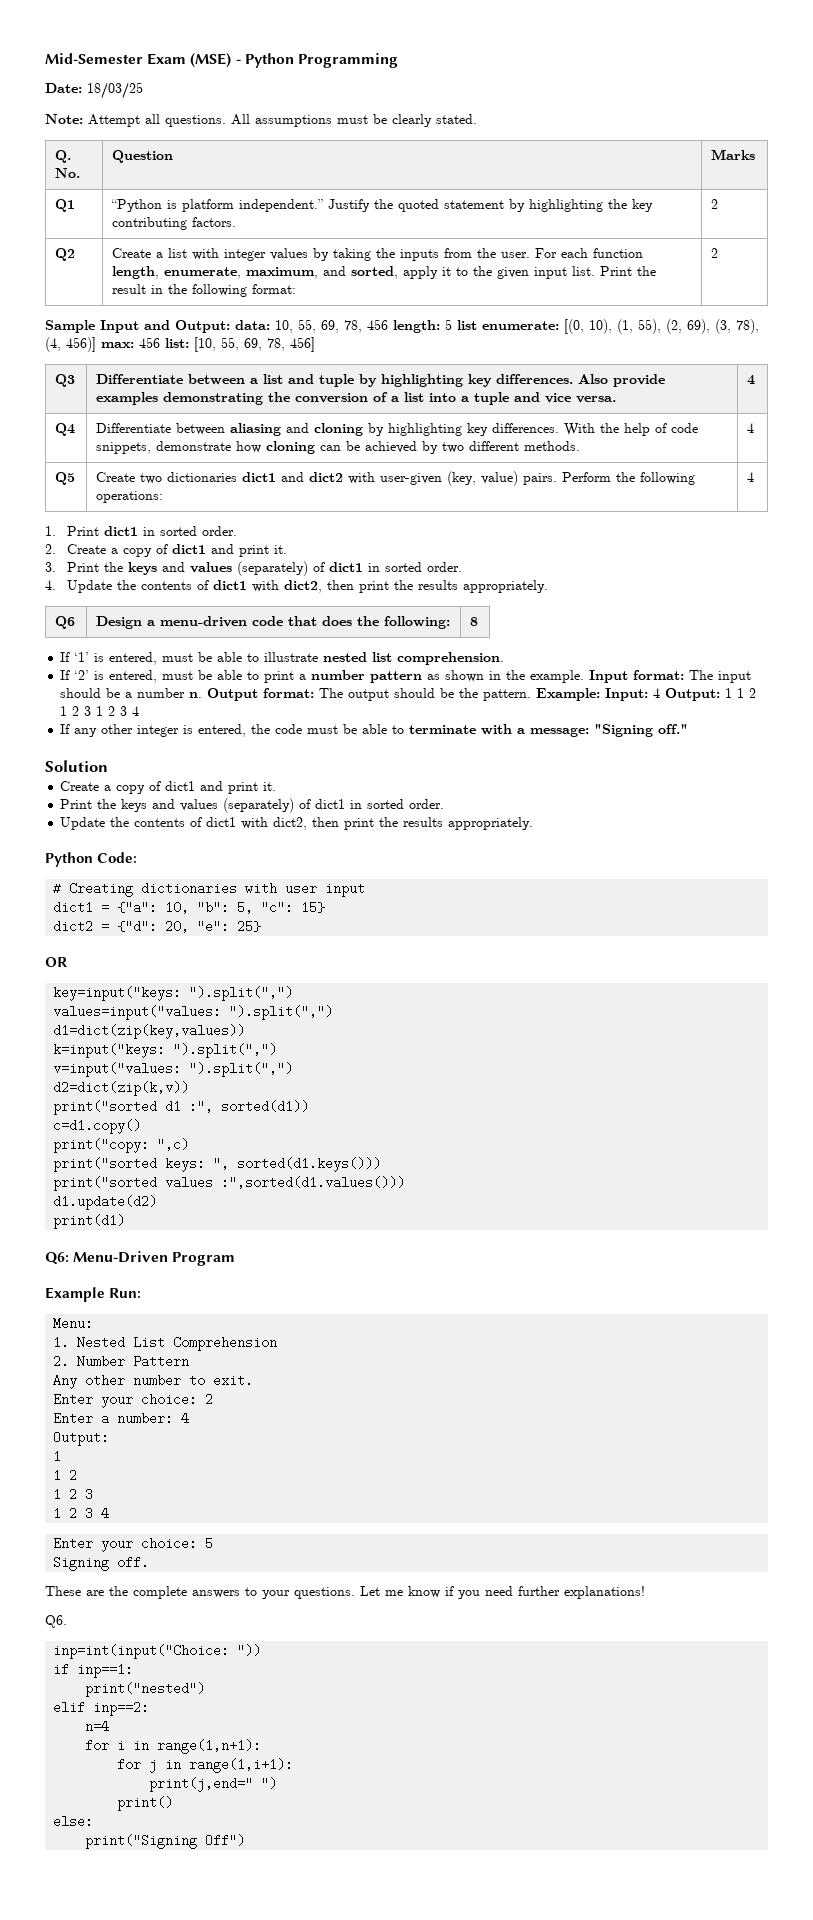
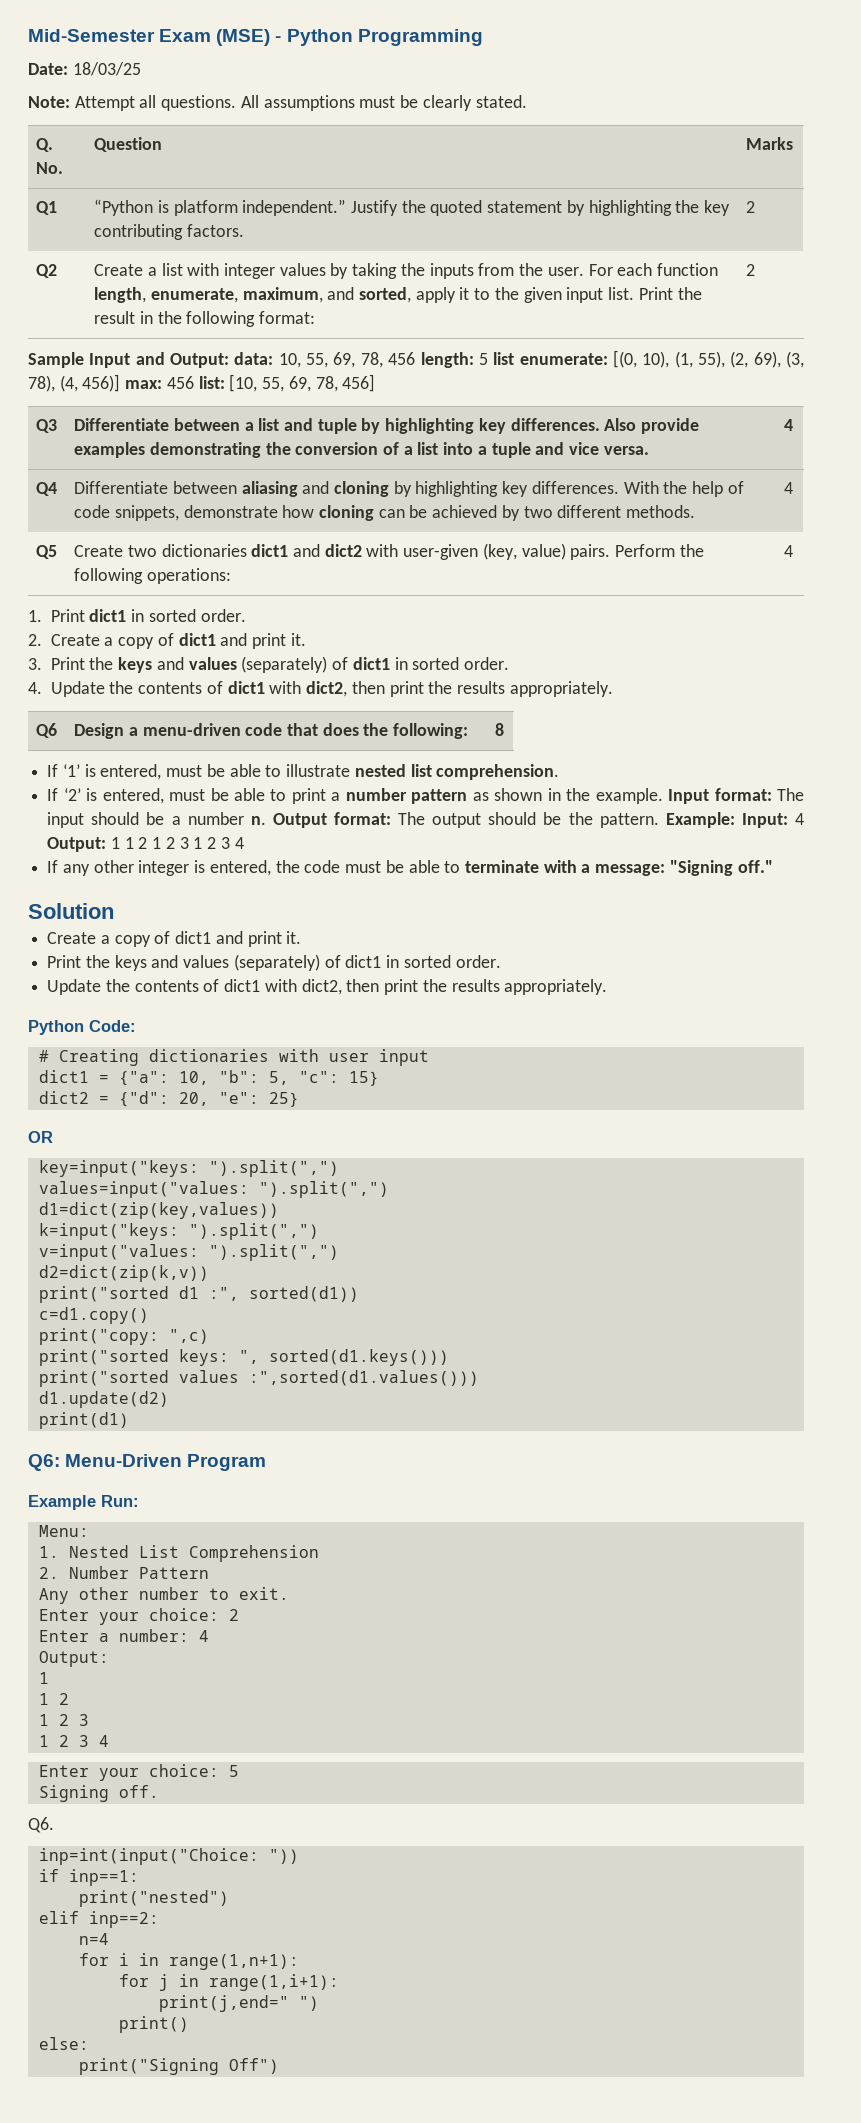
[45,1586,645,1599] // These are the complete answers to your questions. Let me know if you need further explanations! -> (159, 1791) none

